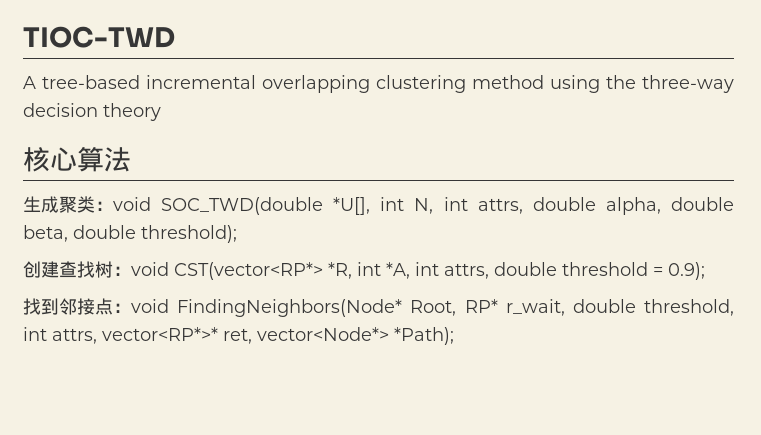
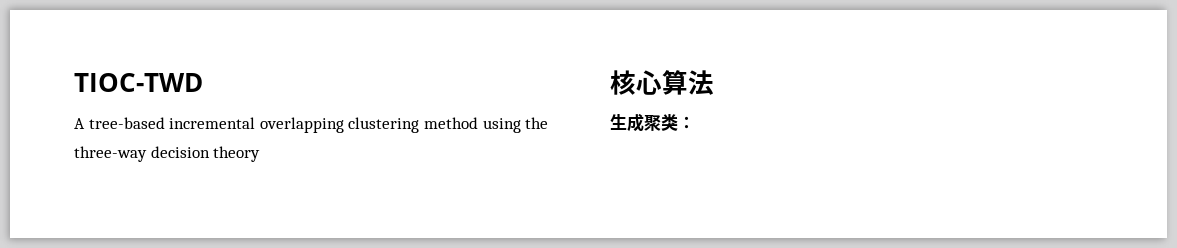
[113,197,734,215] [23,225,237,243] [23,261,705,280] [23,298,734,317] [23,327,454,345] void SOC_TWD(double *U[], int N, int attrs, double alpha, double beta, double threshold); // 创建查找树：void CST(vector<RP*> *R, int *A, int attrs, double threshold = 0.9); // 找到邻接点：void FindingNeighbors(Node* Root, RP* r_wait, double threshold, int attrs, vector<RP*>* ret, vector<Node*> *Path); -> (695, 122) none

